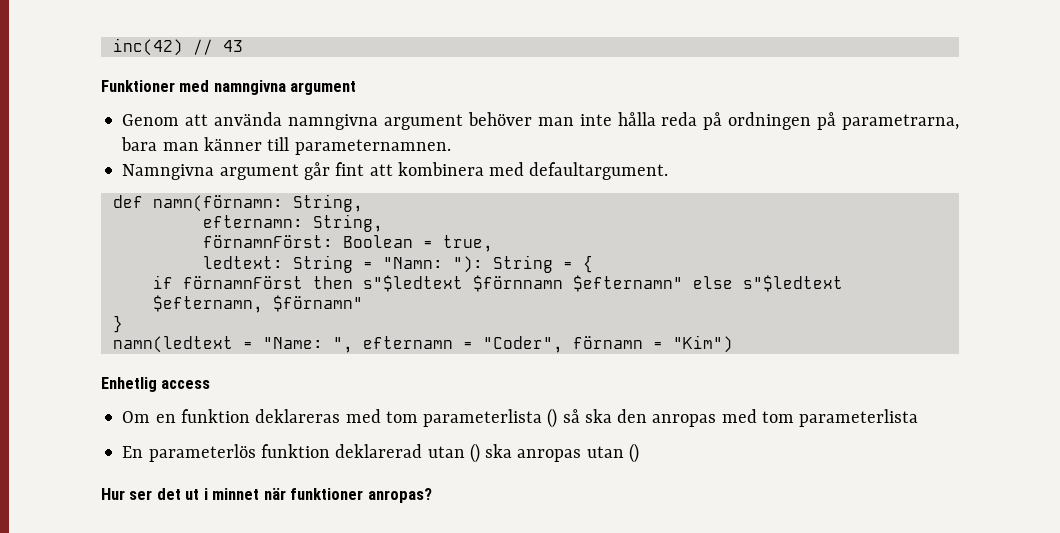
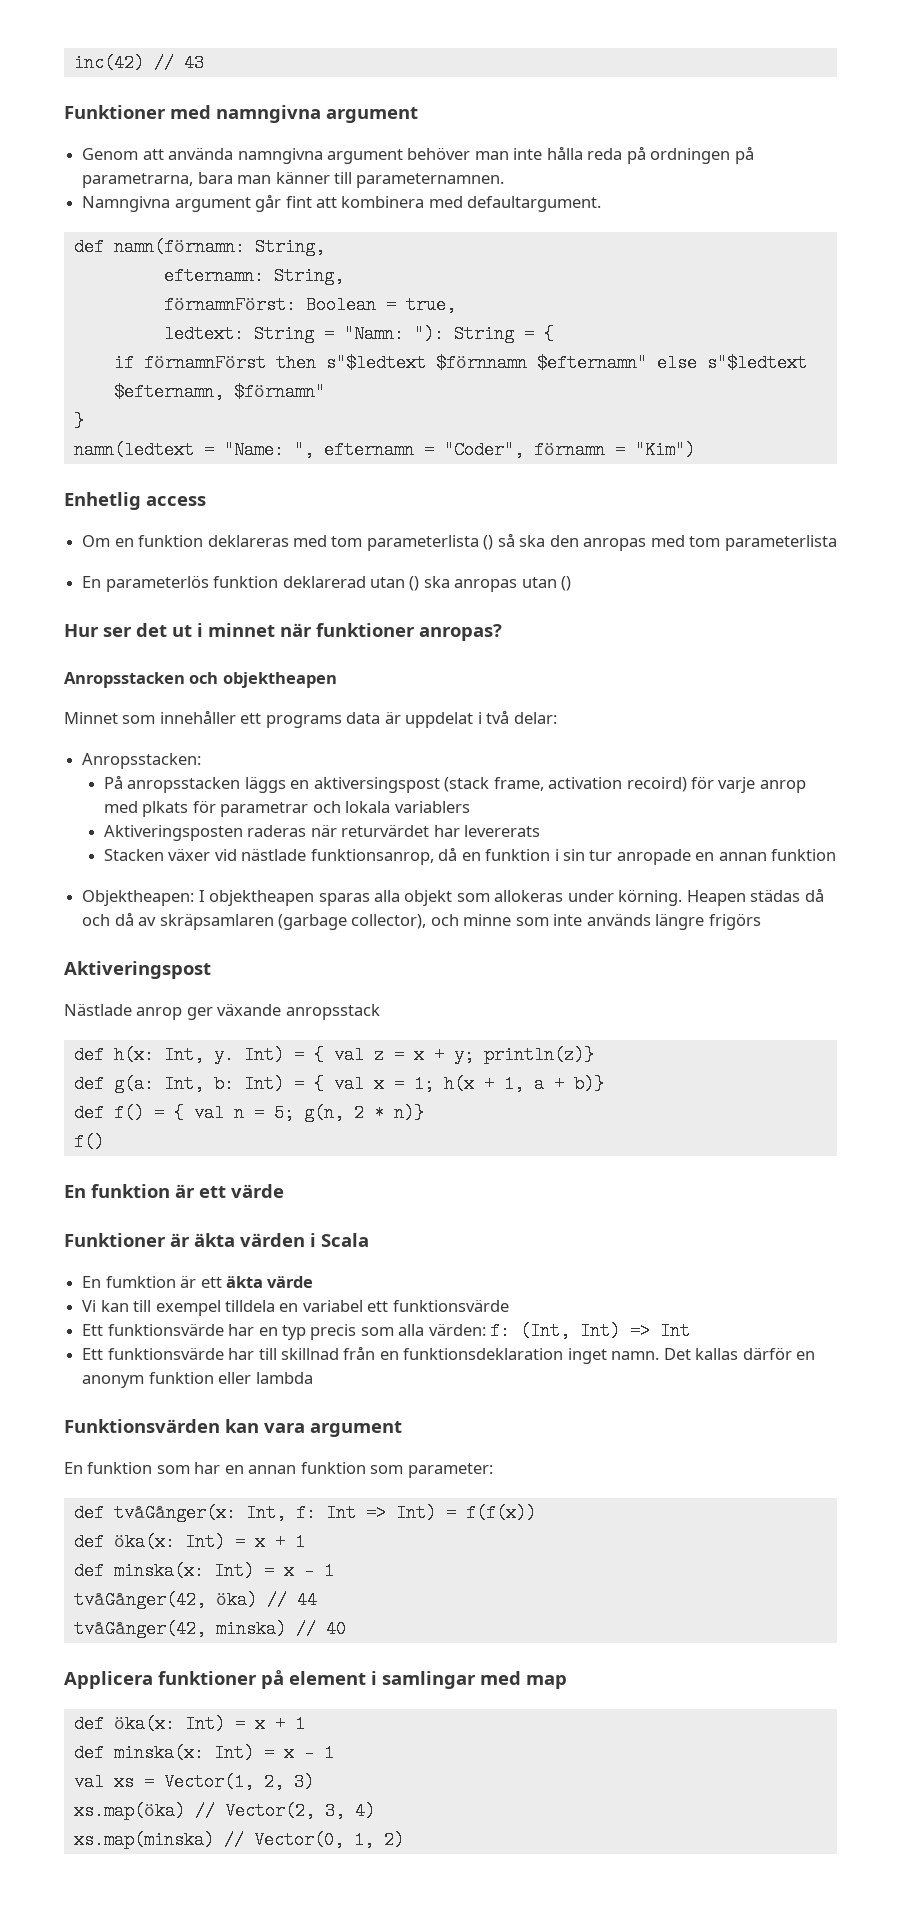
(432, 495) none -> [64,672,337,688] [64,710,557,728] [82,753,202,769] [103,775,806,793] [103,800,470,817] [103,824,541,841] [103,847,837,865] [82,888,824,906] [82,912,761,930] [64,961,211,979] [64,1003,380,1020] [73,1046,594,1064] [73,1075,604,1093] [73,1104,424,1122] [73,1133,104,1151] [64,1184,284,1198] [64,1233,369,1247] [82,1275,314,1288] [82,1299,509,1316] [82,1322,691,1340] [82,1346,816,1364] [82,1372,313,1388] [64,1419,402,1437] [64,1462,493,1478] [73,1504,536,1522] [73,1533,305,1551] [73,1562,334,1580] [73,1591,317,1609] [73,1620,346,1638] [64,1670,567,1689] [73,1715,305,1733] [73,1744,334,1762] [73,1773,314,1791] [73,1802,375,1820] [73,1831,404,1849] // Anropsstacken och objektheapen // Minnet som innehåller ett programs data är uppdelat i två delar: // Anropsstacken: // På anropsstacken läggs en aktiversingspost (stack frame, activation recoird) för varje anrop med plkats för parametrar och lokala variablers // Aktiveringsposten raderas när returvärdet har levererats // Stacken växer vid nästlade funktionsanrop, då en funktion i sin tur anropade en annan funktion // Objektheapen: I objektheapen sparas alla objekt som allokeras under körning. Heapen städas då och då av skräpsamlaren (garbage collector), och minne som inte används längre frigörs // Aktiveringspost // Nästlade anrop ger växande anropsstack // def h(x: Int, y. Int) = { val z = x + y; println(z)} // def g(a: Int, b: Int) = { val x = 1; h(x + 1, a + b)} // def f() = { val n = 5; g(n, 2 * n)} // f() // En funktion är ett värde // Funktioner är äkta värden i Scala // En fumktion är ett äkta värde // Vi kan till exempel tilldela en variabel ett funktionsvärde // Ett funktionsvärde har en typ precis som alla värden: f: (Int, Int) => Int // Ett funktionsvärde har till skillnad från en funktionsdeklaration inget namn. Det kallas därför en anonym funktion eller lambda // Funktionsvärden kan vara argument // En funktion som har en annan funktion som parameter: // def tvåGånger(x: Int, f: Int => Int) = f(f(x)) // def öka(x: Int) = x + 1 // def minska(x: Int) = x - 1 // tvåGånger(42, öka) // 44 // tvåGånger(42, minska) // 40 // Applicera funktioner på element i samlingar med map // def öka(x: Int) = x + 1 // def minska(x: Int) = x - 1 // val xs = Vector(1, 2, 3) // xs.map(öka) // Vector(2, 3, 4) // xs.map(minska) // Vector(0, 1, 2)

